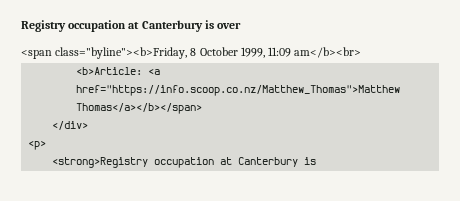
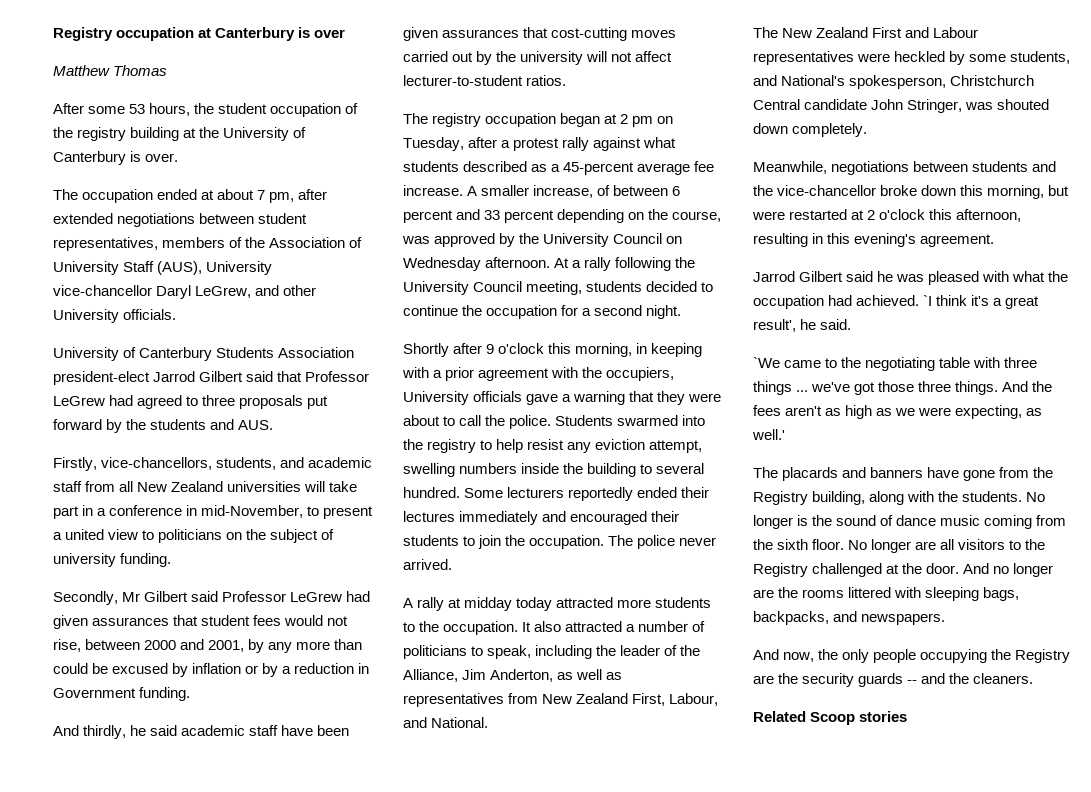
[21,47,362,59] [76,67,161,75] [76,85,401,96] [76,103,203,114] [52,121,89,130] [28,140,47,150] [52,157,317,168] <span class="byline"><b>Friday, 8 October 1999, 11:09 am</b><br> // <b>Article: <a href="https://info.scoop.co.nz/Matthew_Thomas">Matthew Thomas</a></b></span> // </div> // <p> // <strong>Registry occupation at Canterbury is -> [53,65,168,76] [53,103,359,117] [53,127,307,141] [53,151,179,165] [53,189,328,203] [53,213,308,227] [53,237,363,251] [53,261,273,275] [53,285,317,299] [53,309,177,323] [53,347,355,361] [53,371,370,385] [53,395,329,409] [53,419,274,433] [53,457,373,471] [53,481,358,492] [53,505,374,519] [53,529,335,543] [53,553,172,567] [53,591,371,605] [53,615,349,629] [53,639,363,653] [53,663,370,677] [53,687,191,701] [53,725,350,739] [403,27,677,41] [403,51,673,65] [403,75,567,86] [403,113,674,127] [403,137,677,151] [403,161,715,175] [403,185,681,198] [403,209,722,223] [402,233,683,247] [403,257,696,271] [403,281,714,295] [403,305,682,319] [403,343,703,357] [402,367,675,381] [403,391,722,405] [403,415,706,429] [403,439,703,453] [403,463,705,477] [403,487,710,501] [403,511,680,525] [403,535,717,549] [403,559,452,570] [403,597,712,611] [403,621,706,635] [403,645,701,659] [403,669,623,682] [403,693,719,707] [403,717,489,728] [753,27,979,38] [753,51,1071,65] [753,75,1035,89] [753,99,1050,113] [753,123,868,137] [753,161,1057,175] [753,185,1070,199] [752,209,1022,222] [753,233,995,247] [753,271,1069,285] [753,295,1040,309] [753,319,852,332] [753,357,1038,371] [753,381,1053,395] [753,405,1043,419] [752,429,785,440] [753,467,1054,481] [753,491,1046,505] [753,515,1067,529] [753,539,1046,553] [753,563,1054,577] [753,587,1020,601] [753,611,946,625] [753,649,1071,663] [753,673,1034,687] [753,711,908,725] Matthew Thomas // After some 53 hours, the student occupation of the registry building at the University of Canterbury is over. // The occupation ended at about 7 pm, after extended negotiations between student representatives, members of the Association of University Staff (AUS), University vice-chancellor Daryl LeGrew, and other University officials. // University of Canterbury Students Association president-elect Jarrod Gilbert said that Professor LeGrew had agreed to three proposals put forward by the students and AUS. // Firstly, vice-chancellors, students, and academic staff from all New Zealand universities will take part in a conference in mid-November, to present a united view to politicians on the subject of university funding. // Secondly, Mr Gilbert said Professor LeGrew had given assurances that student fees would not rise, between 2000 and 2001, by any more than could be excused by inflation or by a reduction in Government funding. // And thirdly, he said academic staff have been given assurances that cost-cutting moves carried out by the university will not affect lecturer-to-student ratios. // The registry occupation began at 2 pm on Tuesday, after a protest rally against what students described as a 45-percent average fee increase. A smaller increase, of between 6 percent and 33 percent depending on the course, was approved by the University Council on Wednesday afternoon. At a rally following the University Council meeting, students decided to continue the occupation for a second night. // Shortly after 9 o'clock this morning, in keeping with a prior agreement with the occupiers, University officials gave a warning that they were about to call the police. Students swarmed into the registry to help resist any eviction attempt, swelling numbers inside the building to several hundred. Some lecturers reportedly ended their lectures immediately and encouraged their students to join the occupation. The police never arrived. // A rally at midday today attracted more students to the occupation. It also attracted a number of politicians to speak, including the leader of the Alliance, Jim Anderton, as well as representatives from New Zealand First, Labour, and National. // The New Zealand First and Labour representatives were heckled by some students, and National's spokesperson, Christchurch Central candidate John Stringer, was shouted down completely. // Meanwhile, negotiations between students and the vice-chancellor broke down this morning, but were restarted at 2 o'clock this afternoon, resulting in this evening's agreement. // Jarrod Gilbert said he was pleased with what the occupation had achieved. `I think it's a great result', he said. // `We came to the negotiating table with three things ... we've got those three things. And the fees aren't as high as we were expecting, as well.' // The placards and banners have gone from the Registry building, along with the students. No longer is the sound of dance music coming from the sixth floor. No longer are all visitors to the Registry challenged at the door. And no longer are the rooms littered with sleeping bags, backpacks, and newspapers. // And now, the only people occupying the Registry are the security guards -- and the cleaners. // Related Scoop stories

